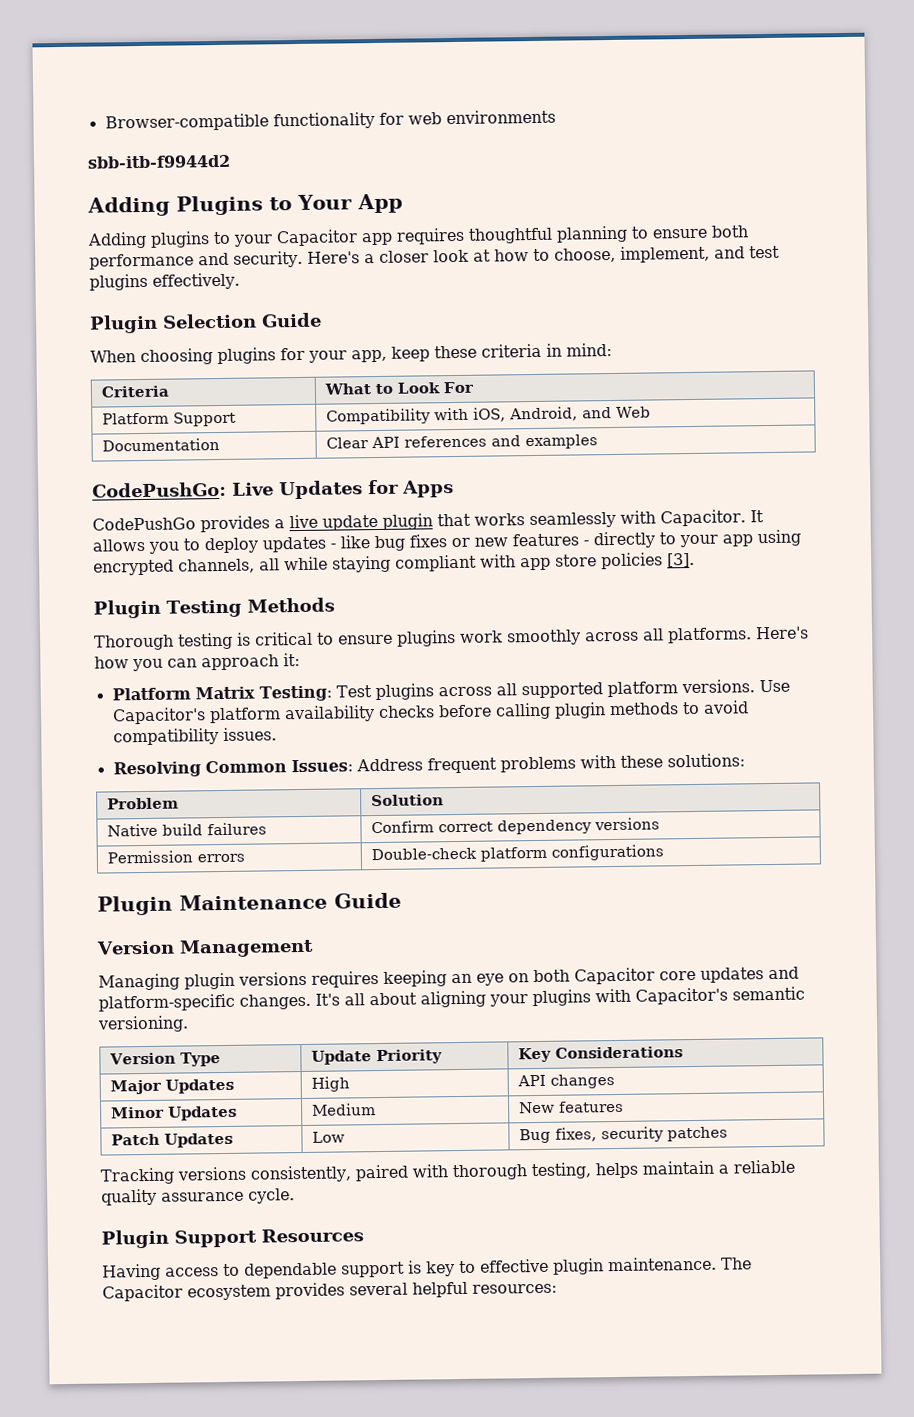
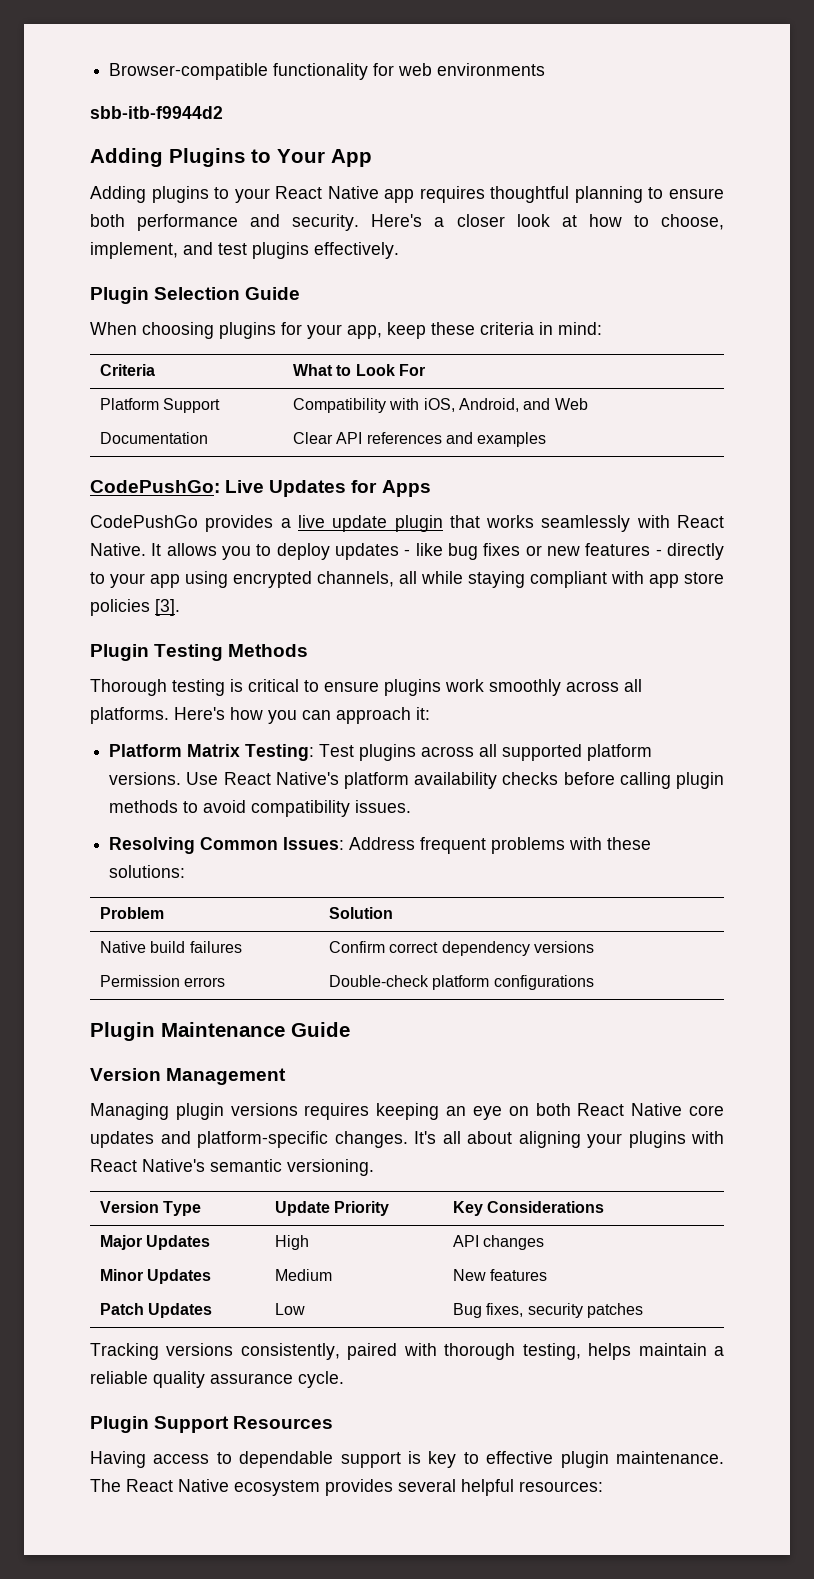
[276,229,358,247] Capacitor -> [275,186,379,199] React Native
[660,509,746,527] Capacitor. -> [677,515,724,528] [90,543,146,556] React Native.
[111,707,206,725] Capacitor's -> [223,772,339,785] React Native's
[574,967,655,985] Capacitor -> [577,1103,683,1116] React Native
[635,987,728,1005] Capacitor's -> [90,1159,205,1172] React Native's
[102,1284,183,1302] Capacitor -> [126,1479,229,1492] React Native

